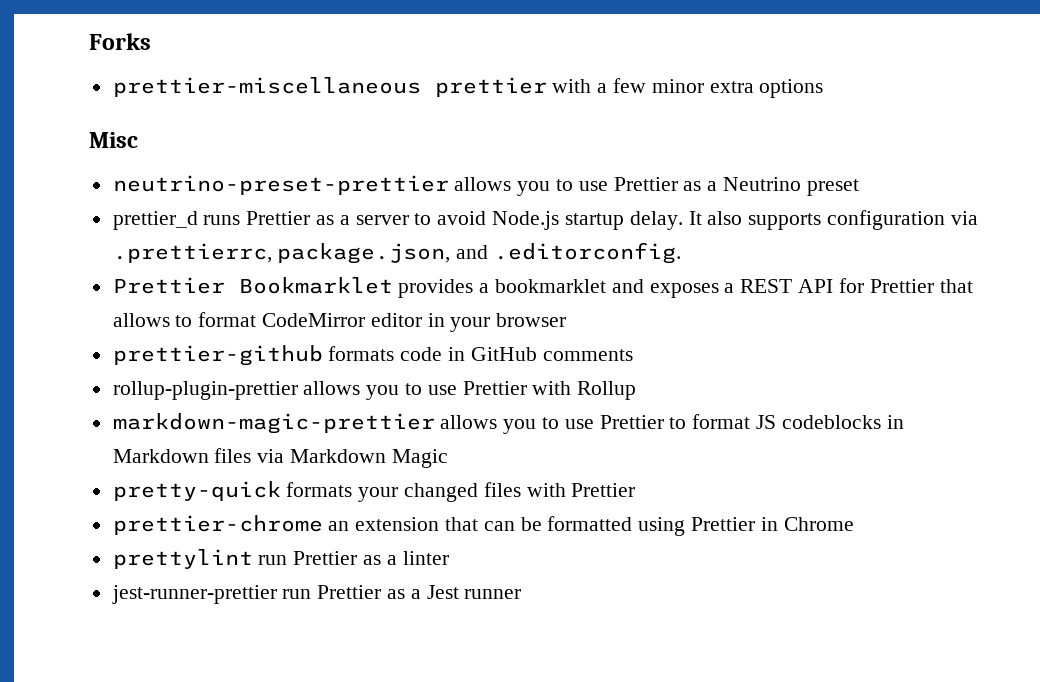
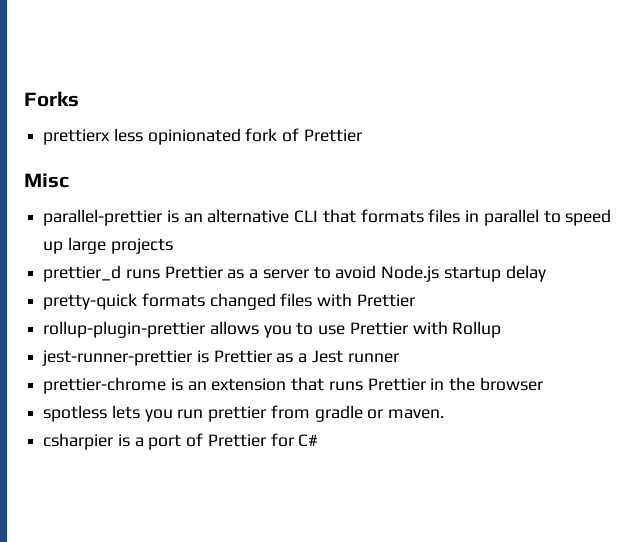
[112,77,824,98] [89,132,138,148] [112,175,859,196] prettier-miscellaneous prettier with a few minor extra options // Misc // neutrino-preset-prettier allows you to use Prettier as a Neutrino preset -> [43,128,362,145] [24,173,69,188] [43,209,612,226] [43,237,173,254] prettierx less opinionated fork of Prettier // Misc // parallel-prettier is an alternative CLI that formats files in parallel to speed up large projects
[629,210,978,230] [112,242,682,264] [112,277,973,298] [112,312,567,332] [112,345,633,366] delay. It also supports configuration via .prettierrc, package.json, and .editorconfig. // Prettier Bookmarklet provides a bookmarklet and exposes a REST API for Prettier that allows to format CodeMirror editor in your browser // prettier-github formats code in GitHub comments -> [505,265,546,282] [43,293,415,310] delay // pretty-quick formats changed files with Prettier
[112,413,904,434] [112,448,448,468] [112,481,636,502] [112,515,854,536] [112,549,449,569] // markdown-magic-prettier allows you to use Prettier to format JS codeblocks in Markdown files via Markdown Magic // pretty-quick formats your changed files with Prettier // prettier-chrome an extension that can be formatted using Prettier in Chrome // prettylint run Prettier as a linter -> (502, 329) none
[282,589,312,599] run -> [196,350,209,363] is
(522, 594) none -> [43,377,543,394] [43,405,445,422] [43,433,319,450] // prettier-chrome is an extension that runs Prettier in the browser // spotless lets you run prettier from gradle or maven. // csharpier is a port of Prettier for C#

